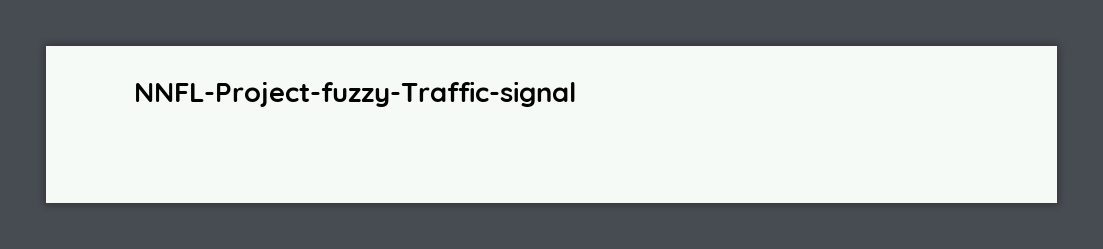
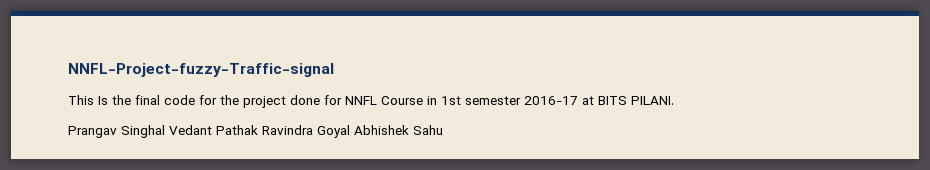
(576, 94) none -> [68,95,674,108] [68,125,443,138] // This Is the final code for the project done for NNFL Course in 1st semester 2016-17 at BITS PILANI. // Prangav Singhal Vedant Pathak Ravindra Goyal Abhishek Sahu

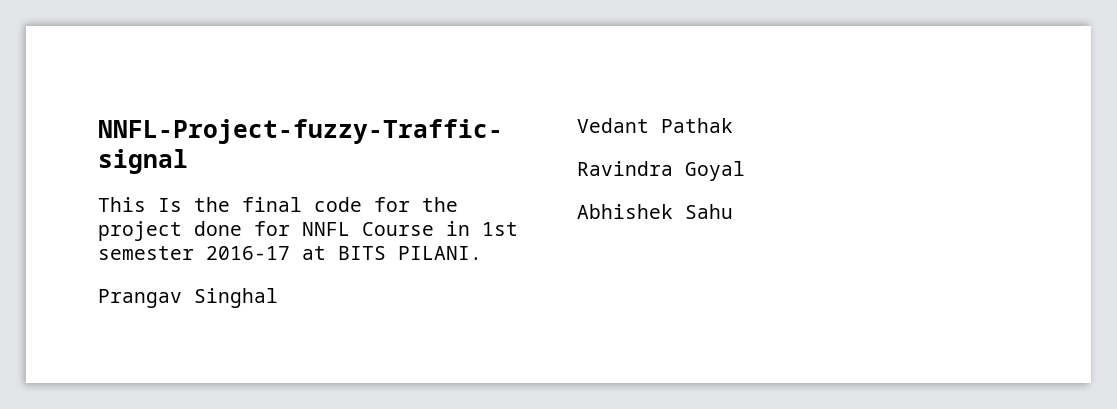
(165, 131) none -> (278, 298) //
(258, 130) none -> (733, 125) //
(350, 131) none -> (745, 171) //

